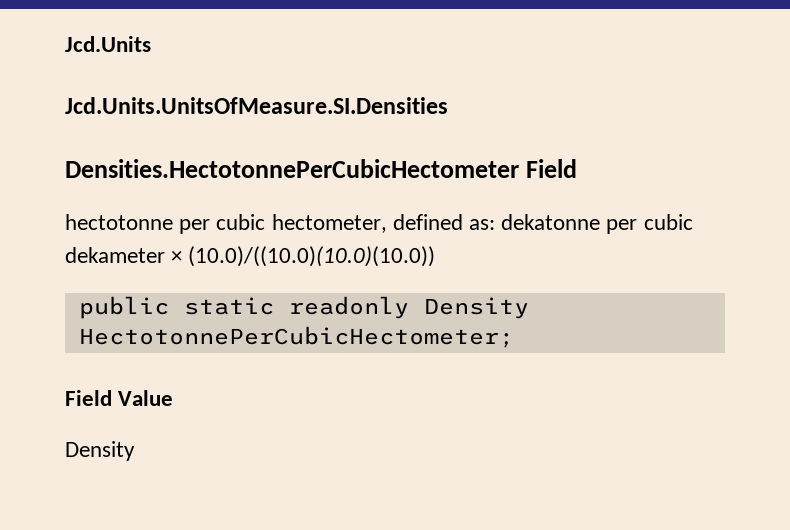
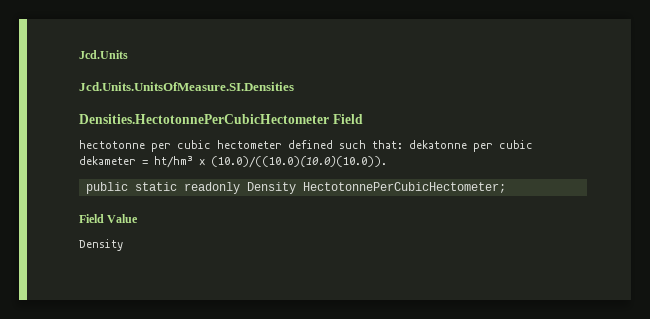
[271,214,693,234] [65,246,436,267] hectometer, defined as: dekatonne per cubic dekameter × (10.0)/((10.0)(10.0)(10.0)) -> [217,140,533,152] [79,156,387,168] hectometer defined such that: dekatonne per cubic dekameter = ht/hm³ × (10.0)/((10.0)(10.0)(10.0)).

